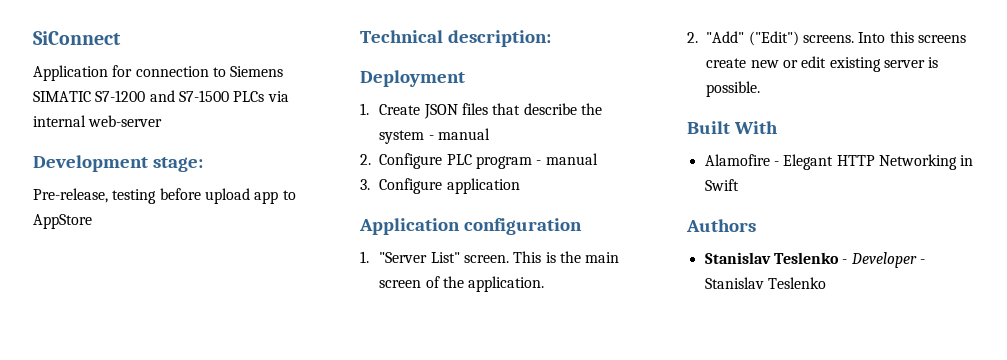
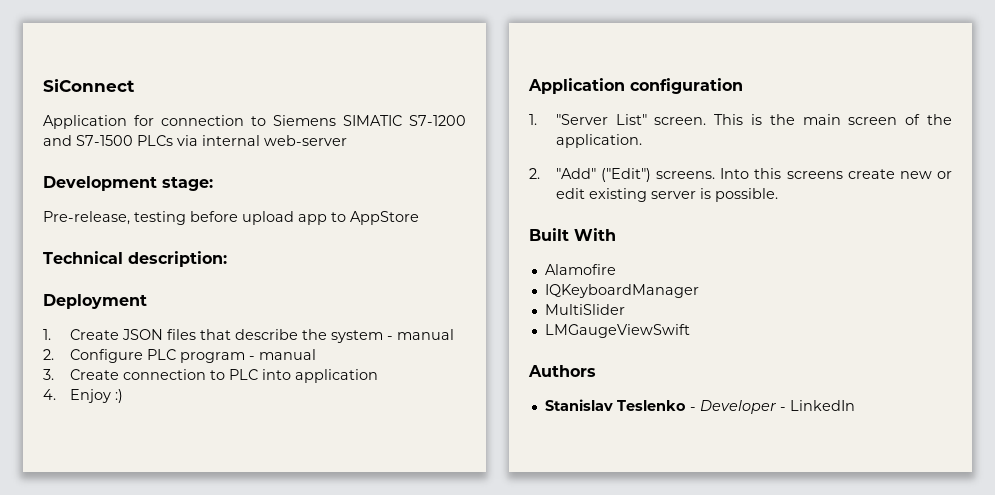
[379,178,520,194] Configure application -> [69,369,378,383] [43,389,123,403] Create connection to PLC into application // 4. Enjoy :)
[773,154,974,170] [704,179,739,191] - Elegant HTTP Networking in Swift -> [544,284,699,298] [544,304,625,315] [544,324,690,338] // IQKeyboardManager // MultiSlider // LMGaugeViewSwift
[704,277,826,289] Stanislav Teslenko -> [789,400,855,411] LinkedIn

